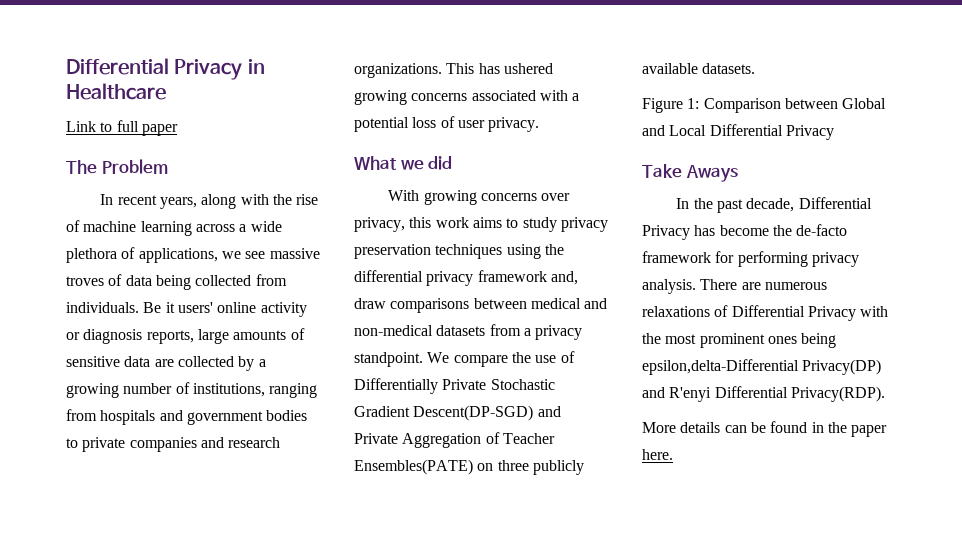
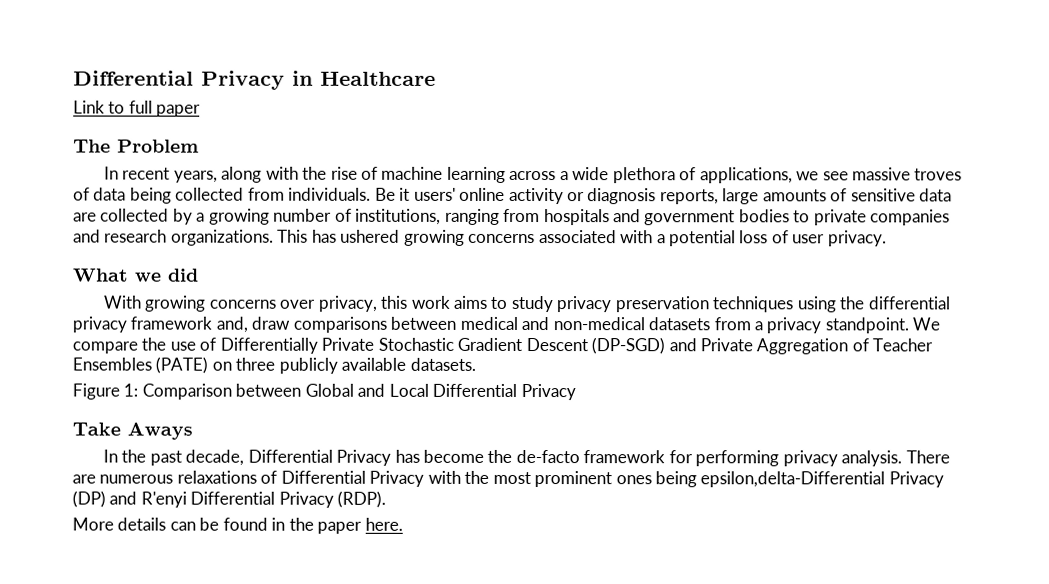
[413,405,534,421] Descent(DP-SGD) -> [525,337,666,355] Descent (DP-SGD)
[354,459,473,475] Ensembles(PATE) -> [72,356,209,374] Ensembles (PATE)
[802,359,882,375] Privacy(DP) -> [888,471,944,488] [72,490,106,508] Privacy (DP)
[790,386,885,402] Privacy(RDP). -> [278,490,387,508] Privacy (RDP).

